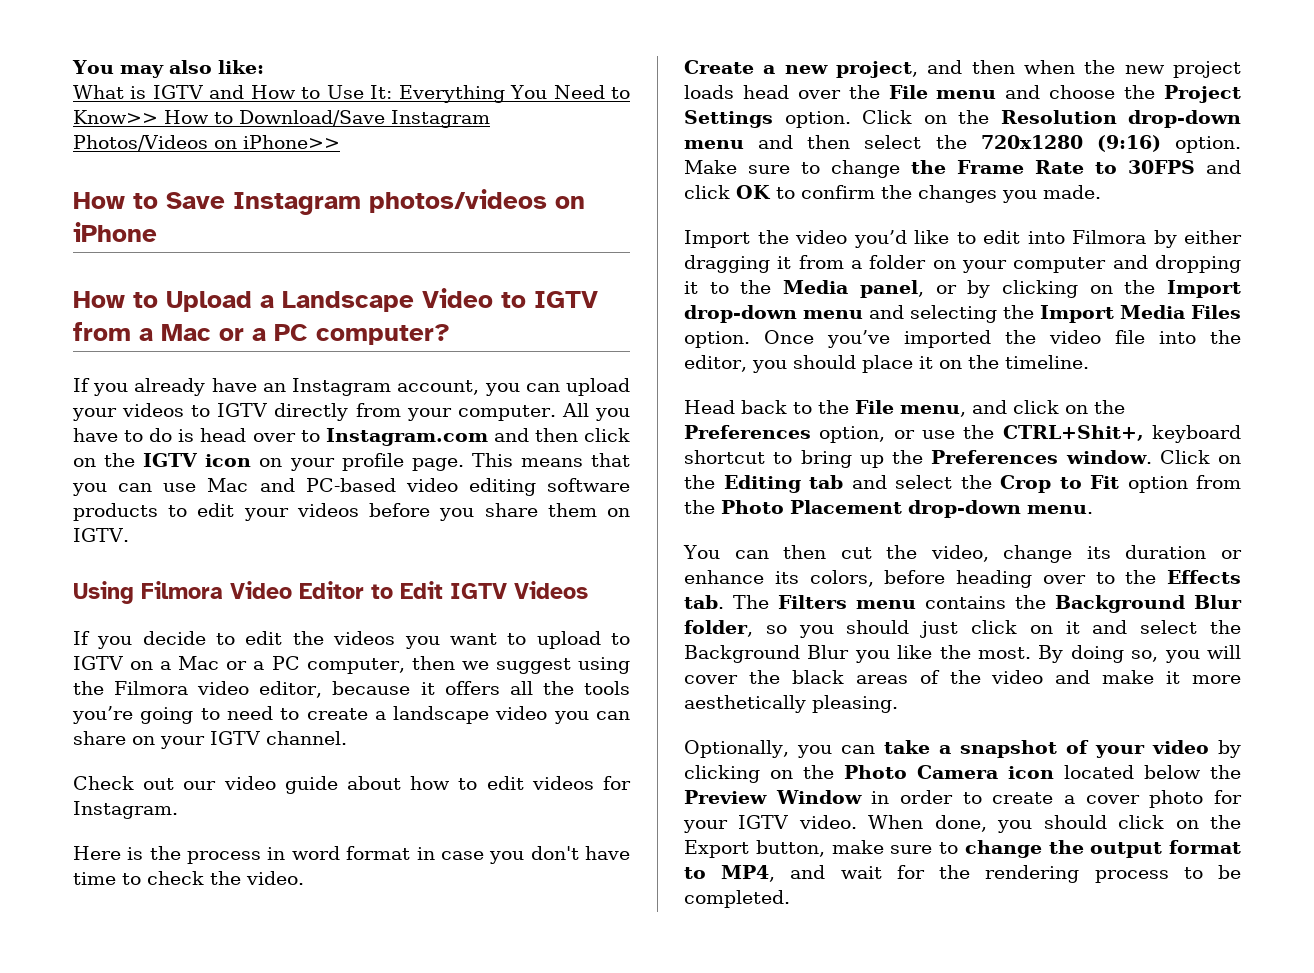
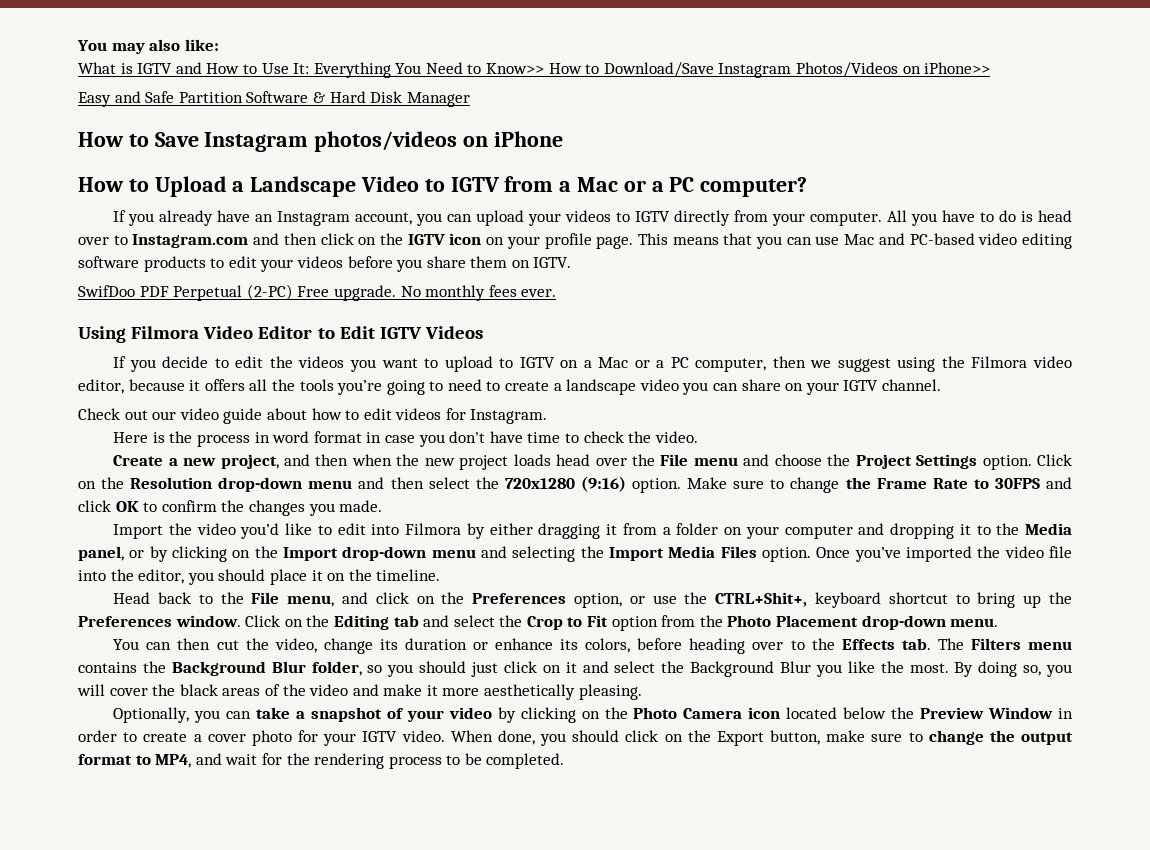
(340, 142) none -> [78,91,470,107] // Easy and Safe Partition Software & Hard Disk Manager
(129, 535) none -> [78,284,557,301] // SwifDoo PDF Perpetual (2-PC) Free upgrade. No monthly fees ever.

